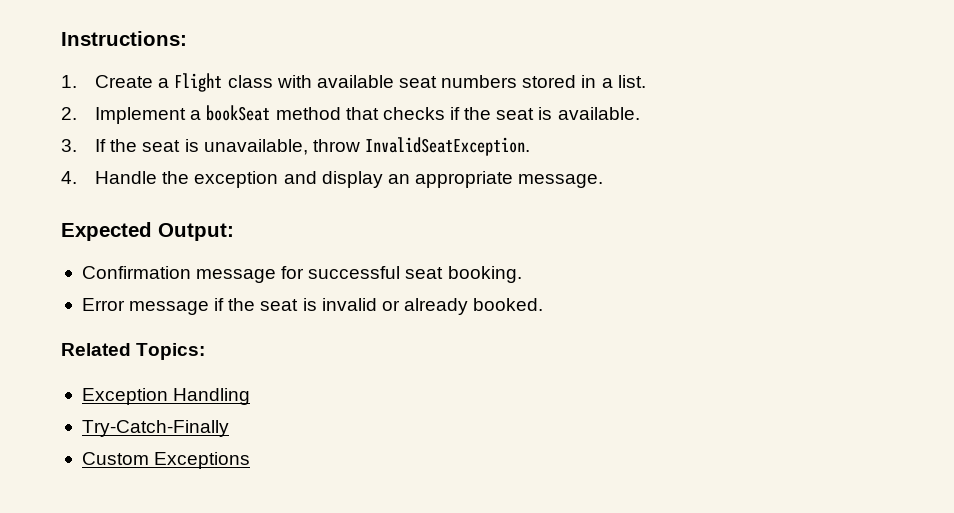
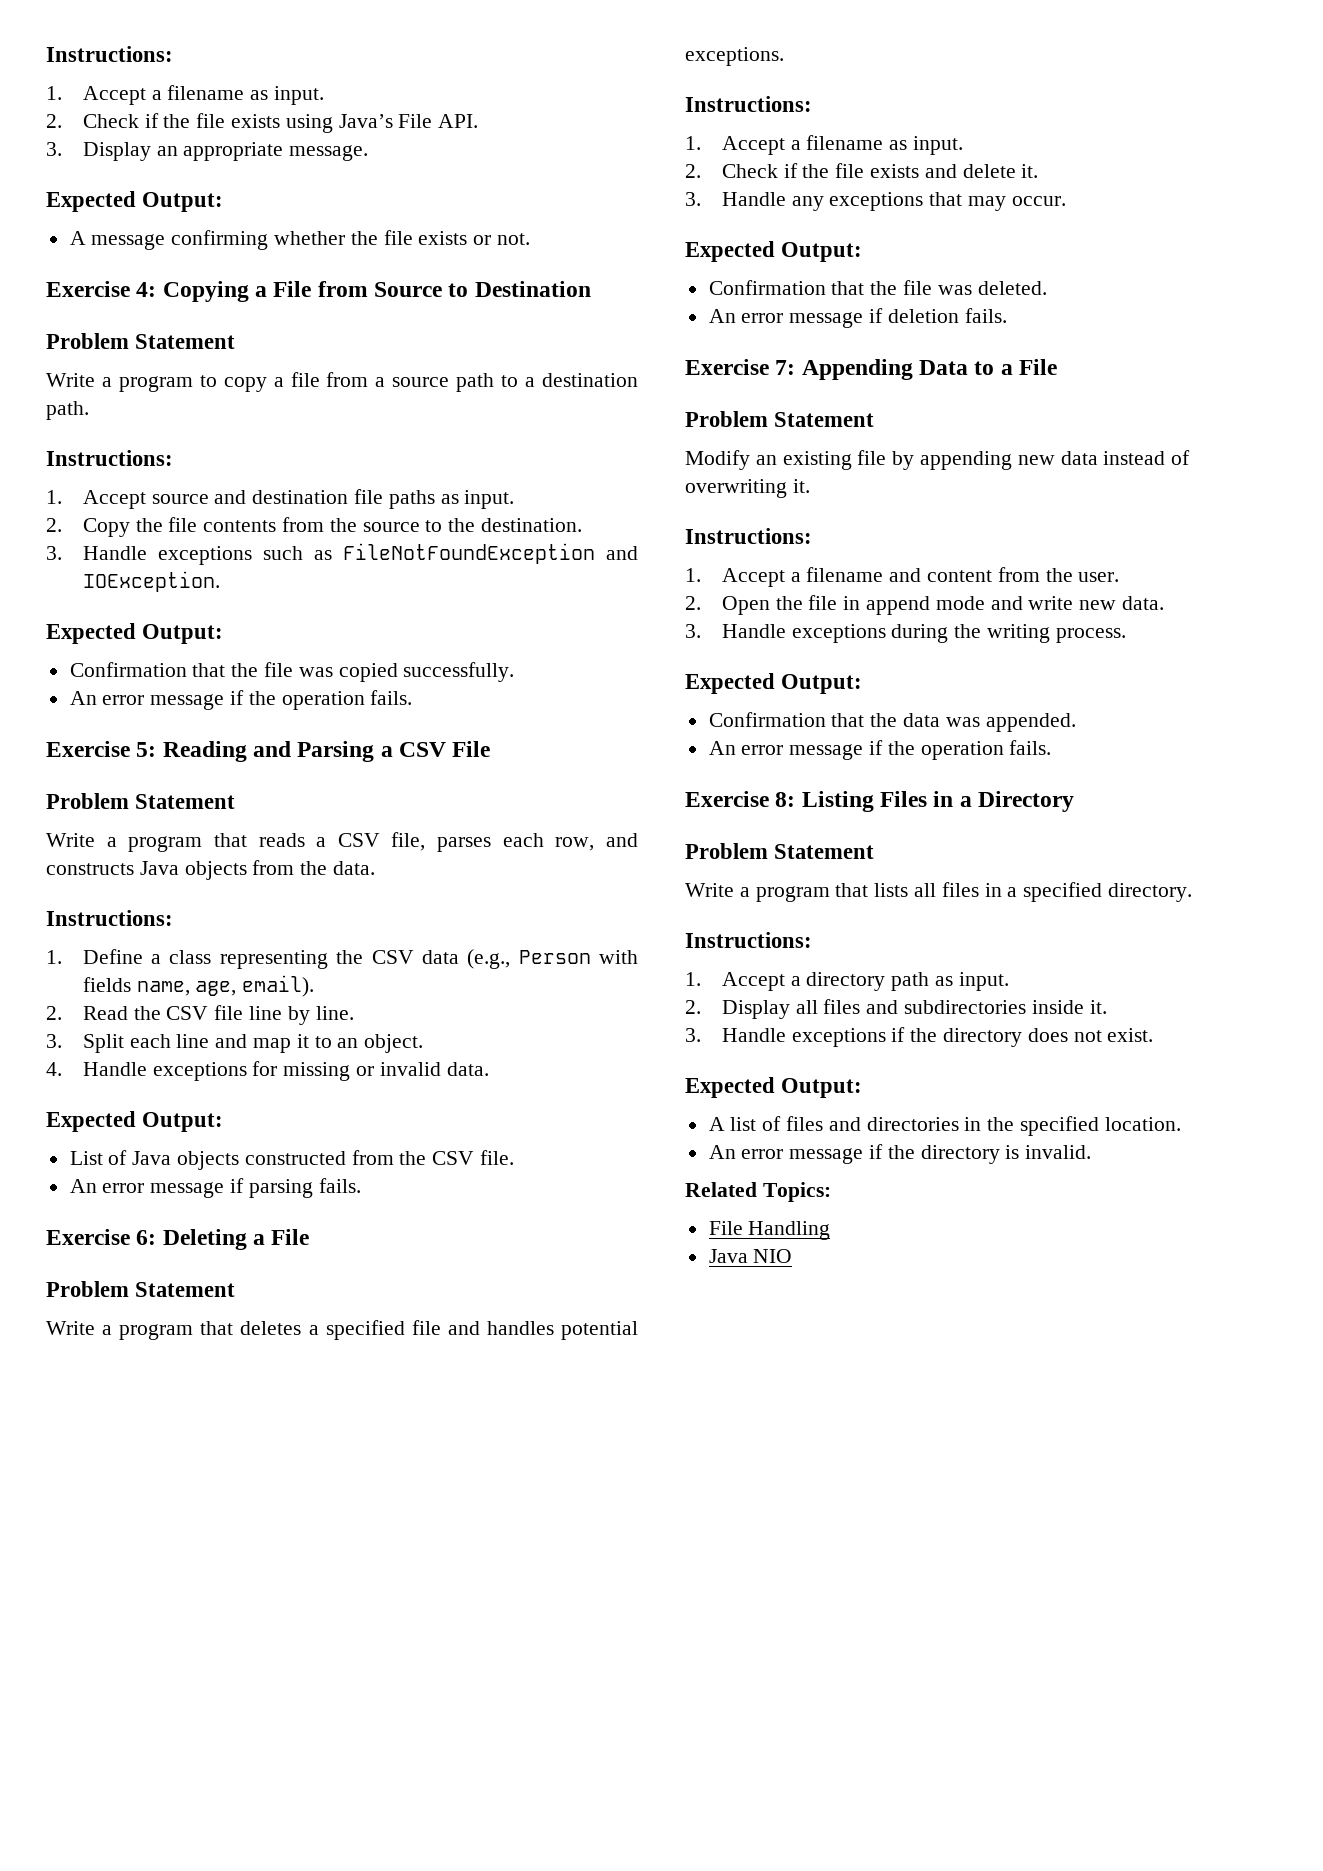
[61,31,187,46] [61,73,646,92] [61,105,640,124] [61,137,530,156] [61,171,383,188] Instructions: // 1. Create a Flight class with available seat numbers stored in a list. // 2. Implement a bookSeat method that checks if the seat is available. // 3. If the seat is unavailable, throw InvalidSeatException. // 4. Handle the exception and display -> [46,46,173,62] [46,85,324,105] [46,113,479,133] [46,142,151,161] Instructions: // 1. Accept a filename as input. // 2. Check if the file exists using Java’s File API. // 3. Display
[81,266,522,283] [81,298,544,315] Confirmation message for successful seat booking. // Error message if the seat is invalid or already booked. -> [69,230,531,250] [46,281,591,302] [46,333,236,349] [46,372,638,392] [46,401,89,420] [46,450,173,466] [46,489,515,509] [46,517,583,537] [46,543,639,565] [82,571,220,592] [46,623,224,644] [69,662,515,682] [69,690,413,710] [46,741,491,762] [46,793,236,809] [46,832,638,852] [46,860,376,880] [46,910,173,926] [46,949,638,969] [82,975,315,997] [46,1005,354,1025] [46,1034,424,1053] [46,1061,489,1081] [46,1111,224,1132] [69,1150,515,1170] [69,1178,361,1198] [46,1229,310,1250] [46,1281,236,1297] [46,1320,639,1340] [685,47,784,66] [685,96,812,112] [685,135,963,155] [685,163,1039,178] [685,192,1066,211] [685,241,863,262] [708,280,1047,295] [708,308,1007,328] [685,359,1058,380] [685,411,875,427] [685,450,1191,470] [685,479,810,498] [685,528,812,544] [685,567,1120,587] [685,595,1165,615] [685,624,1126,643] [685,673,863,694] [708,712,1076,732] [708,740,1052,760] [685,791,1075,812] [685,843,875,859] [685,882,1193,902] [685,932,812,948] [685,972,1009,991] [685,999,1107,1019] [685,1027,1154,1047] [685,1077,863,1098] [708,1116,1181,1136] [708,1144,1092,1164] A message confirming whether the file exists or not. // Exercise 4: Copying a File from Source to Destination // Problem Statement // Write a program to copy a file from a source path to a destination path. // Instructions: // 1. Accept source and destination file paths as input. // 2. Copy the file contents from the source to the destination. // 3. Handle exceptions such as FileNotFoundException and IOException. // Expected Output: // Confirmation that the file was copied successfully. // An error message if the operation fails. // Exercise 5: Reading and Parsing a CSV File // Problem Statement // Write a program that reads a CSV file, parses each row, and constructs Java objects from the data. // Instructions: // 1. Define a class representing the CSV data (e.g., Person with fields name, age, email). // 2. Read the CSV file line by line. // 3. Split each line and map it to an object. // 4. Handle exceptions for missing or invalid data. // Expected Output: // List of Java objects constructed from the CSV file. // An error message if parsing fails. // Exercise 6: Deleting a File // Problem Statement // Write a program that deletes a specified file and handles potential exceptions. // Instructions: // 1. Accept a filename as input. // 2. Check if the file exists and delete it. // 3. Handle any exceptions that may occur. // Expected Output: // Confirmation that the file was deleted. // An error message if deletion fails. // Exercise 7: Appending Data to a File // Problem Statement // Modify an existing file by appending new data instead of overwriting it. // Instructions: // 1. Accept a filename and content from the user. // 2. Open the file in append mode and write new data. // 3. Handle exceptions during the writing process. // Expected Output: // Confirmation that the data was appended. // An error message if the operation fails. // Exercise 8: Listing Files in a Directory // Problem Statement // Write a program that lists all files in a specified directory. // Instructions: // 1. Accept a directory path as input. // 2. Display all files and subdirectories inside it. // 3. Handle exceptions if the directory does not exist. // Expected Output: // A list of files and directories in the specified location. // An error message if the directory is invalid.
[81,388,168,405] Exception -> [708,1221,743,1235] File
[81,420,229,437] [81,452,251,469] Try-Catch-Finally // Custom Exceptions -> [708,1249,793,1263] Java NIO

